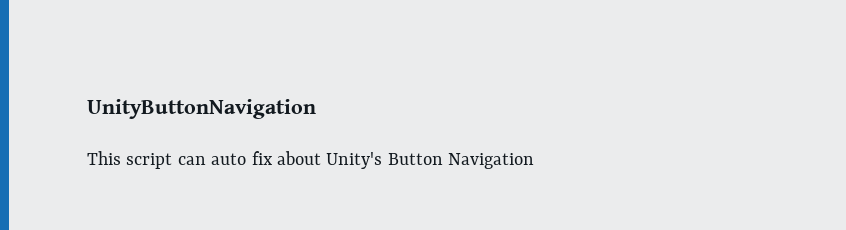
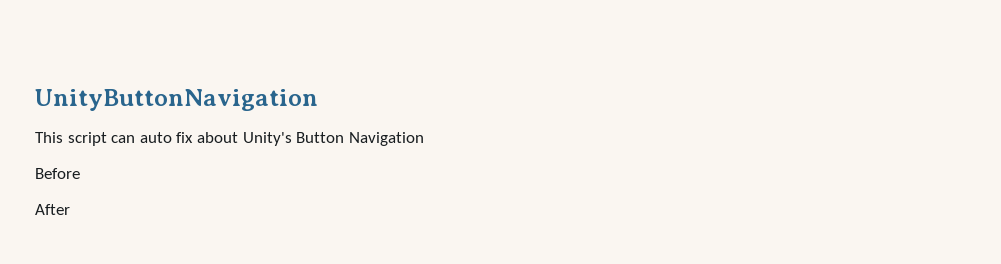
(535, 161) none -> [35,168,80,179] [35,204,70,215] // Before // After

